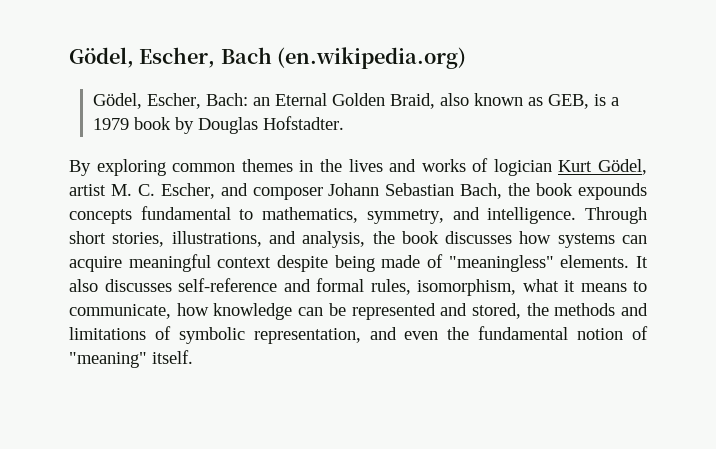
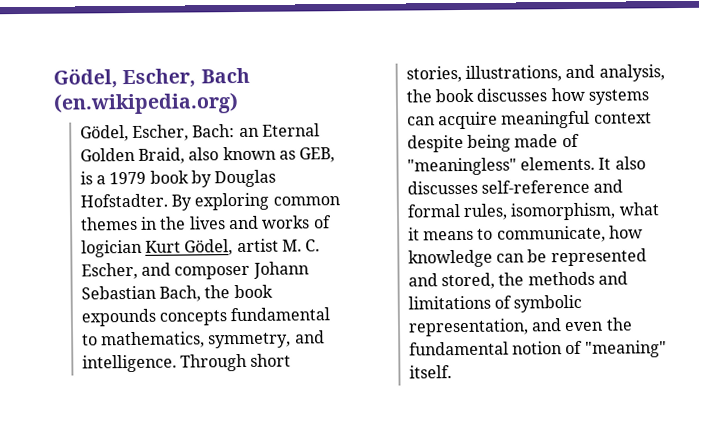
(345, 123) // -> (168, 200) none

